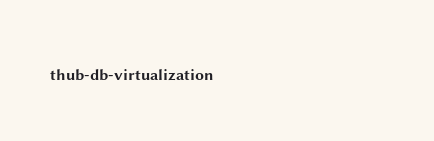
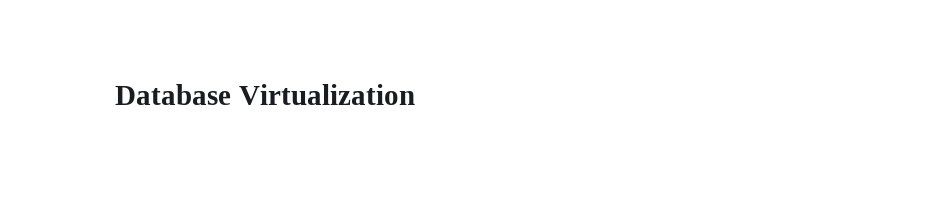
[50,69,214,81] thub-db-virtualization -> [115,84,415,105] Database Virtualization

